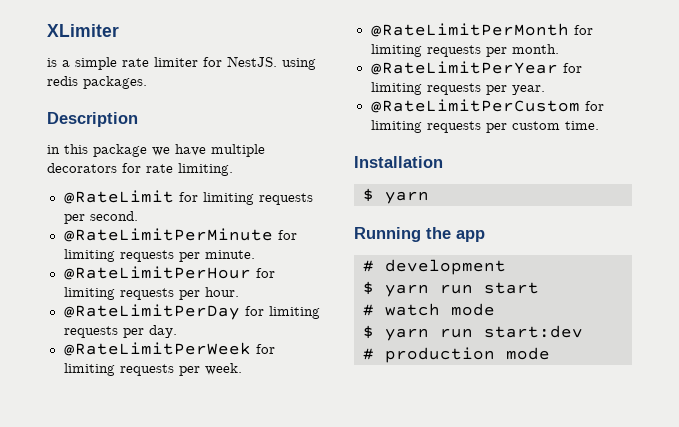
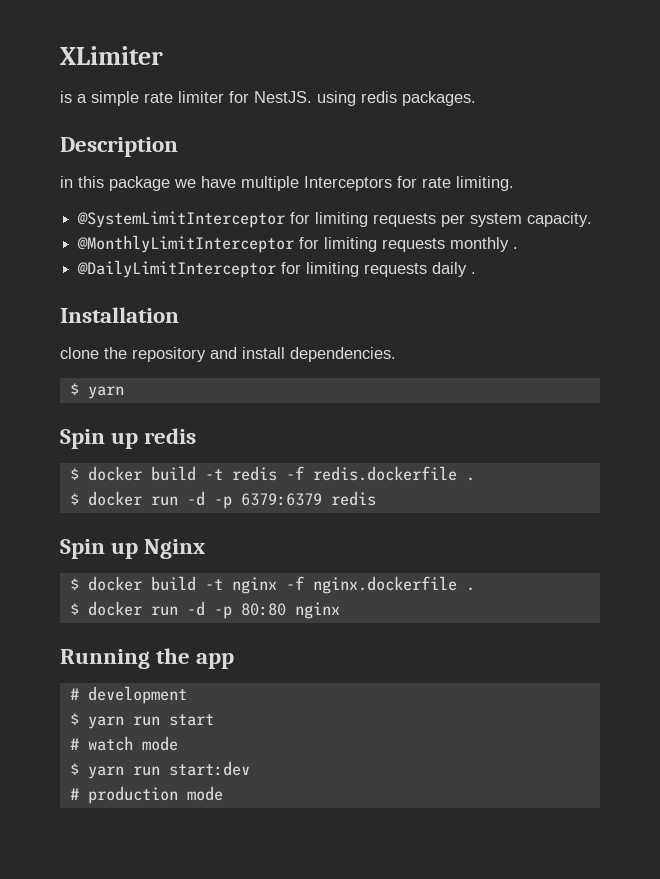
[47,163,117,173] decorators -> [304,176,392,191] Interceptors
[63,190,313,205] [63,211,138,224] [63,228,297,242] [63,249,255,262] [63,266,275,280] [63,287,239,300] [63,304,320,320] [63,325,177,338] [63,342,275,356] [63,363,242,376] [370,23,593,37] [370,44,559,57] [370,61,582,75] [370,82,545,95] [370,99,604,113] [370,120,599,133] [354,156,443,168] [363,188,429,204] @RateLimit for limiting requests per second. // @RateLimitPerMinute for limiting requests per minute. // @RateLimitPerHour for limiting requests per hour. // @RateLimitPerDay for limiting requests per day. // @RateLimitPerWeek for limiting requests per week. // @RateLimitPerMonth for limiting requests per month. // @RateLimitPerYear for limiting requests per year. // @RateLimitPerCustom for limiting requests per custom time. // Installation // $ yarn -> [77,211,593,228] [77,235,519,253] [77,260,477,278] [60,307,179,323] [60,347,396,362] [69,383,124,399] [60,428,197,449] [69,466,475,481] [69,491,376,509] [60,539,206,559] [69,576,475,594] [69,601,340,619] @SystemLimitInterceptor for limiting requests per system capacity. // @MonthlyLimitInterceptor for limiting requests monthly . // @DailyLimitInterceptor for limiting requests daily . // Installation // clone the repository and install dependencies. // $ yarn // Spin up redis // $ docker build -t redis -f redis.dockerfile . // $ docker run -d -p 6379:6379 redis // Spin up Nginx // $ docker build -t nginx -f nginx.dockerfile . // $ docker run -d -p 80:80 nginx

